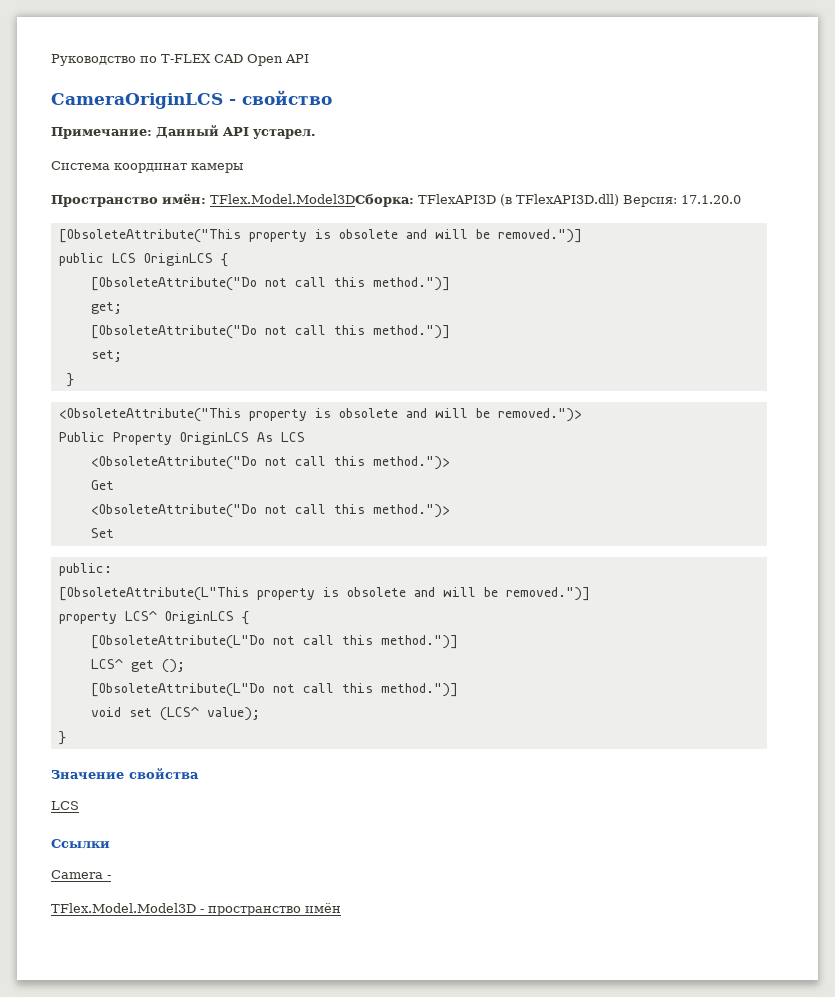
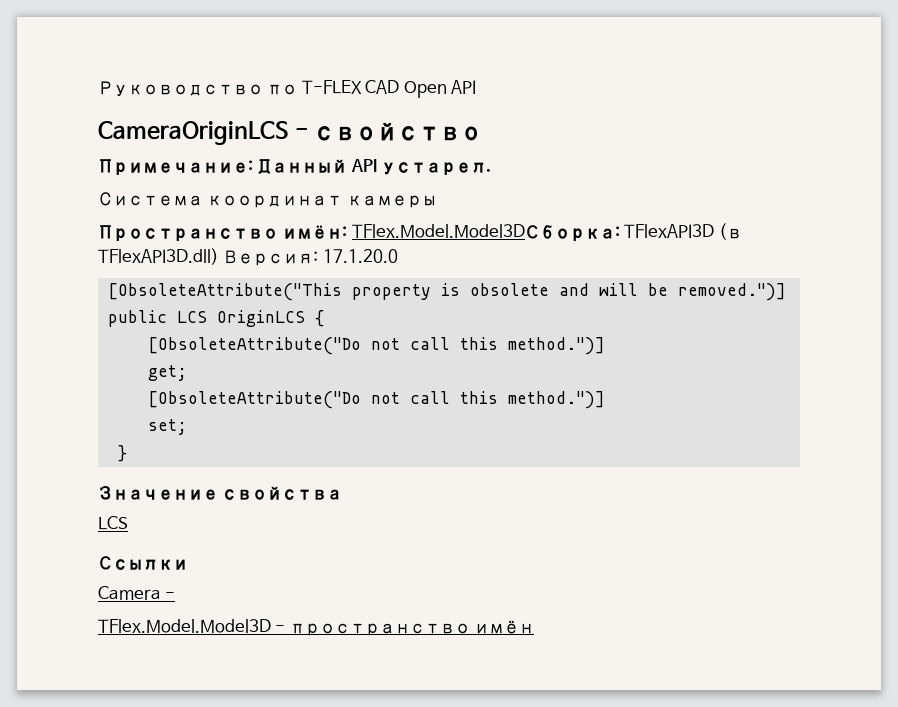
[58,408,582,422] [58,432,305,445] [90,456,450,470] [90,480,114,490] [90,504,450,518] [90,528,114,538] [58,563,112,576] [58,587,590,601] [58,611,249,625] [90,635,458,649] [90,659,185,673] [90,683,458,697] [90,707,260,721] [58,731,66,745] // <ObsoleteAttribute("This property is obsolete and will be removed.")> // Public Property OriginLCS As LCS // <ObsoleteAttribute("Do not call this method.")> // Get // <ObsoleteAttribute("Do not call this method.")> // Set // public: // [ObsoleteAttribute(L"This property is obsolete and will be removed.")] // property LCS^ OriginLCS { // [ObsoleteAttribute(L"Do not call this method.")] // LCS^ get (); // [ObsoleteAttribute(L"Do not call this method.")] // void set (LCS^ value); // } -> (127, 453) none

